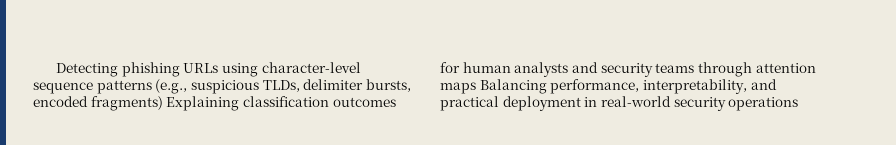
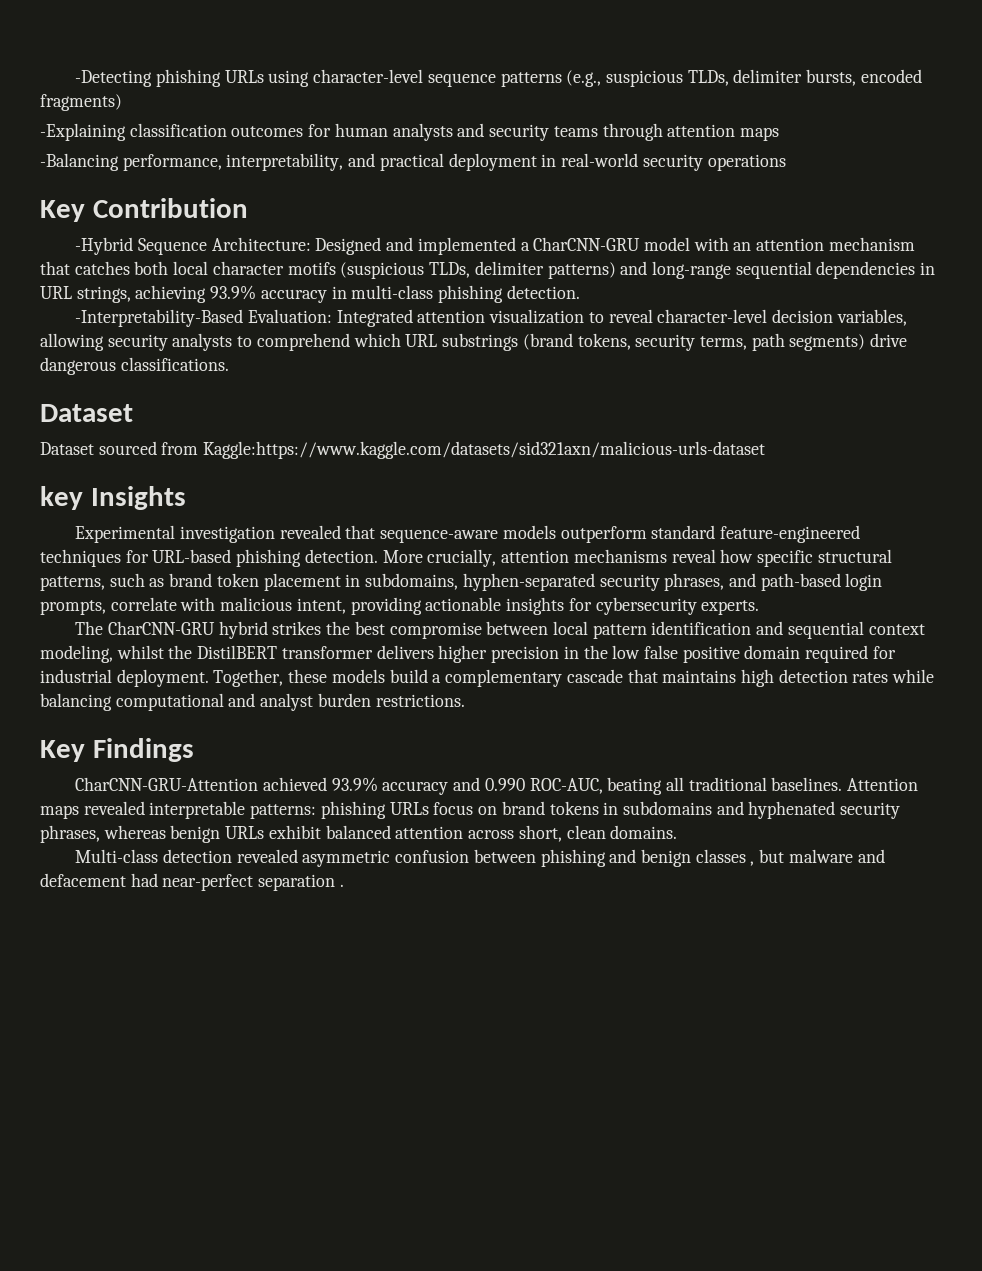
[56,63,119,77] Detecting -> [75,70,153,87] -Detecting
[166,96,240,111] Explaining -> [40,123,126,141] // -Explaining
[479,79,547,94] Balancing -> [40,153,119,171] // -Balancing
(799, 104) none -> [40,198,248,222] [75,237,915,255] [40,261,936,279] [40,285,580,303] [75,309,907,327] [40,333,908,351] [40,357,229,375] [40,404,133,422] [40,441,766,459] [40,486,186,510] [75,525,860,543] [40,549,892,567] [40,573,883,591] [40,597,760,615] [75,621,925,639] [40,645,896,663] [40,669,935,687] [40,693,465,711] [40,738,194,762] [75,777,919,795] [40,801,901,819] [40,825,678,843] [75,849,885,867] [40,873,344,891] // Key Contribution // -Hybrid Sequence Architecture: Designed and implemented a CharCNN-GRU model with an attention mechanism that catches both local character motifs (suspicious TLDs, delimiter patterns) and long-range sequential dependencies in URL strings, achieving 93.9% accuracy in multi-class phishing detection. // -Interpretability-Based Evaluation: Integrated attention visualization to reveal character-level decision variables, allowing security analysts to comprehend which URL substrings (brand tokens, security terms, path segments) drive dangerous classifications. // Dataset // Dataset sourced from Kaggle:https://www.kaggle.com/datasets/sid321axn/malicious-urls-dataset // key Insights // Experimental investigation revealed that sequence-aware models outperform standard feature-engineered techniques for URL-based phishing detection. More crucially, attention mechanisms reveal how specific structural patterns, such as brand token placement in subdomains, hyphen-separated security phrases, and path-based login prompts, correlate with malicious intent, providing actionable insights for cybersecurity experts. // The CharCNN-GRU hybrid strikes the best compromise between local pattern identification and sequential context modeling, whilst the DistilBERT transformer delivers higher precision in the low false positive domain required for industrial deployment. Together, these models build a complementary cascade that maintains high detection rates while balancing computational and analyst burden restrictions. // Key Findings // CharCNN-GRU-Attention achieved 93.9% accuracy and 0.990 ROC-AUC, beating all traditional baselines. Attention maps revealed interpretable patterns: phishing URLs focus on brand tokens in subdomains and hyphenated security phrases, whereas benign URLs exhibit balanced attention across short, clean domains. // Multi-class detection revealed asymmetric confusion between phishing and benign classes , but malware and defacement had near-perfect separation .

